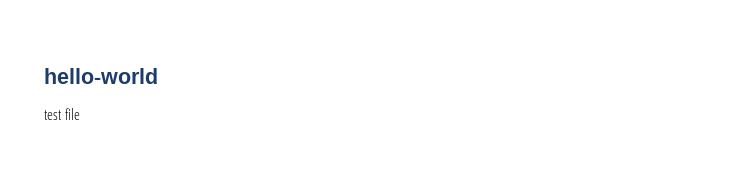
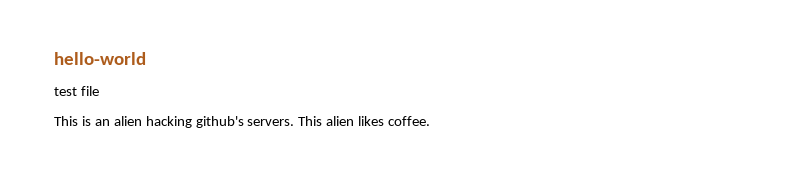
(81, 114) none -> [54,116,431,128] // This is an alien hacking github's servers. This alien likes coffee.

